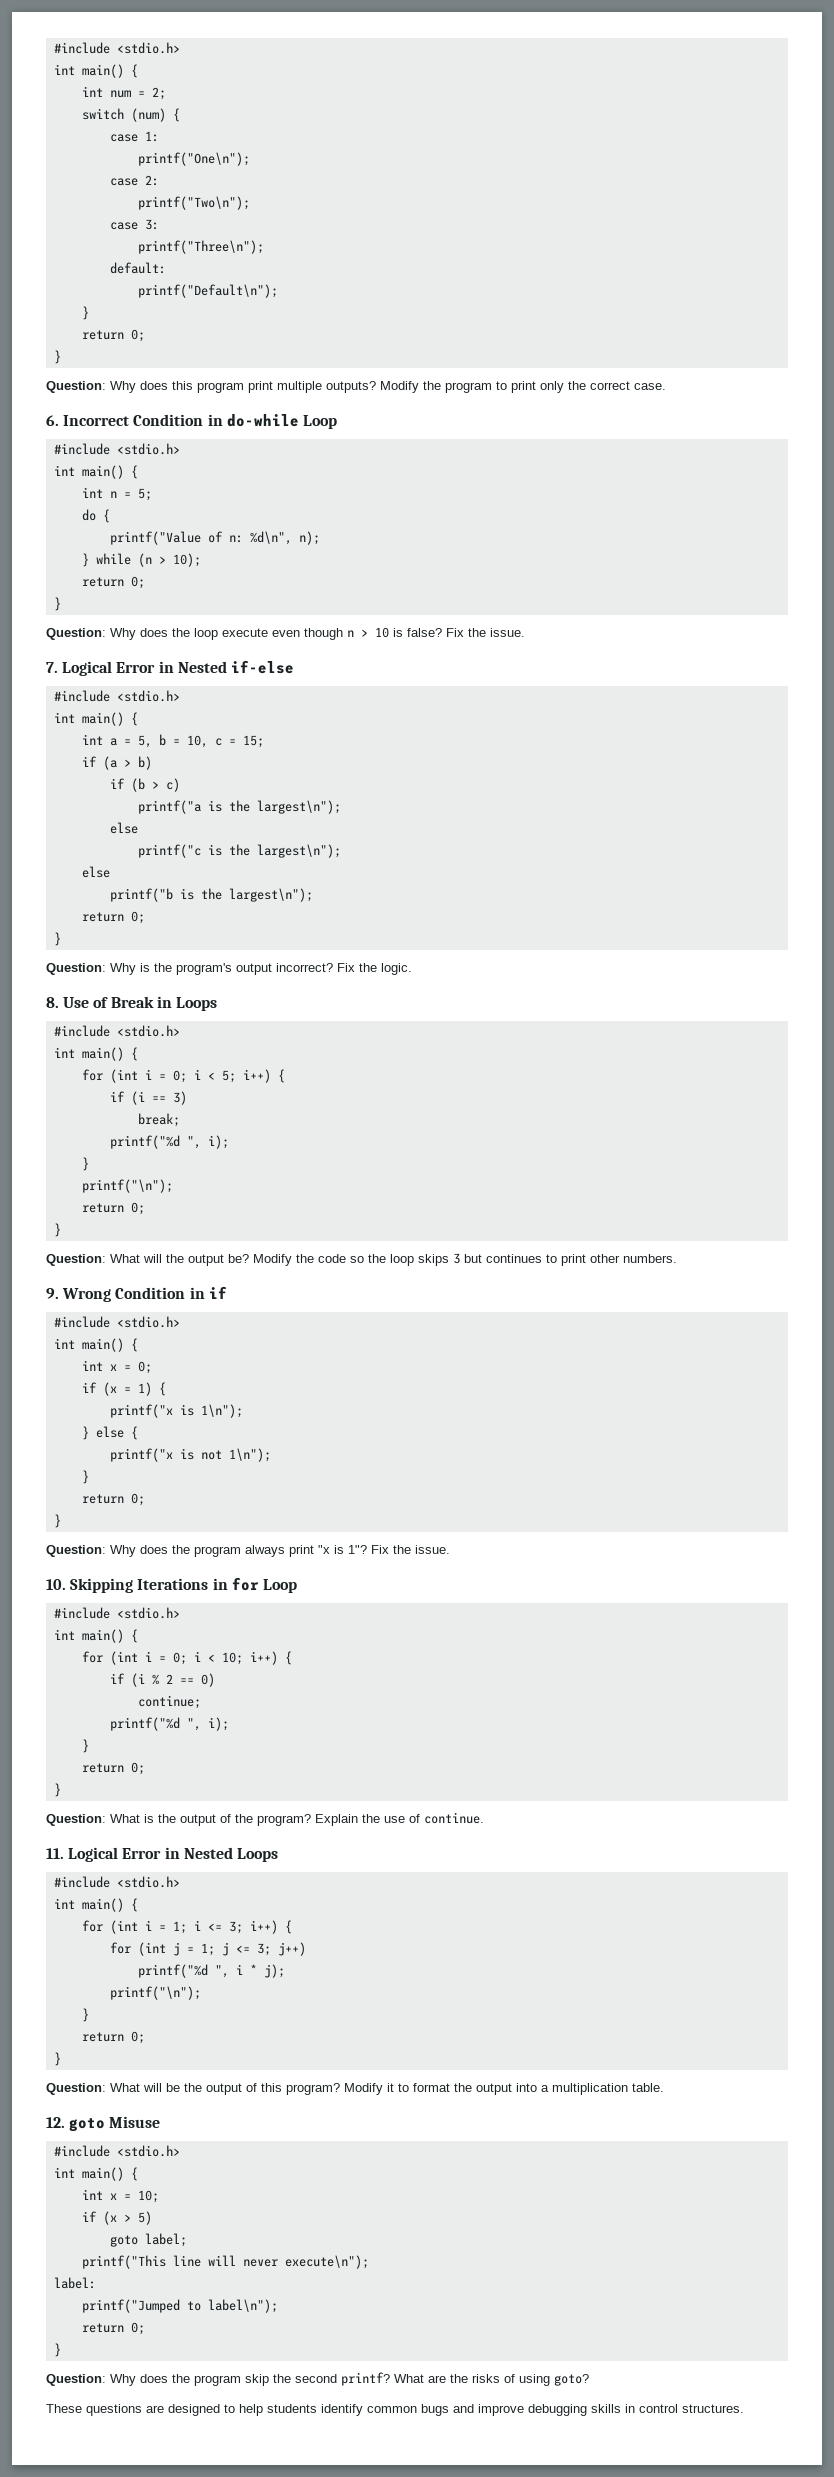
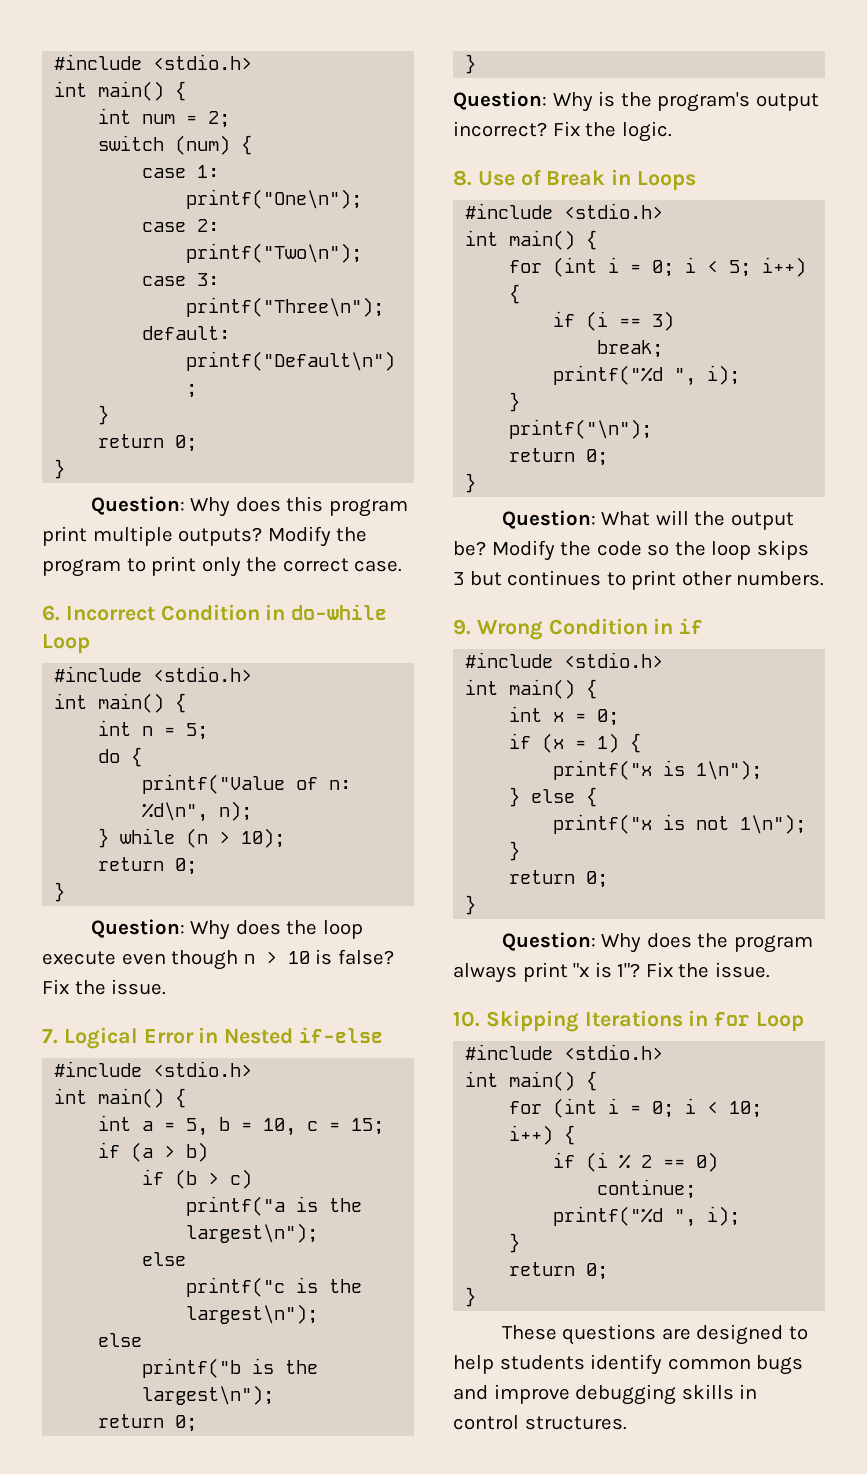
[46,1812,484,1826] [46,1847,278,1862] [53,1876,180,1888] [53,1898,138,1912] [81,1920,292,1934] [109,1942,306,1956] [137,1964,285,1978] [109,1986,201,2000] [81,2008,89,2022] [81,2031,145,2044] [53,2052,61,2066] [46,2083,664,2095] [46,2116,161,2132] [53,2145,180,2157] [53,2167,138,2181] [81,2189,159,2203] [81,2211,152,2225] [109,2233,187,2247] [81,2255,369,2269] [53,2277,96,2289] [81,2299,278,2313] [81,2322,145,2335] [53,2343,61,2357] [46,2372,589,2386] // Question: What is the output of the program? Explain the use of continue. // 11. Logical Error in Nested Loops // #include <stdio.h> // int main() { // for (int i = 1; i <= 3; i++) { // for (int j = 1; j <= 3; j++) // printf("%d ", i * j); // printf("\n"); // } // return 0; // } // Question: What will be the output of this program? Modify it to format the output into a multiplication table. // 12. goto Misuse // #include <stdio.h> // int main() { // int x = 10; // if (x > 5) // goto label; // printf("This line will never execute\n"); // label: // printf("Jumped to label\n"); // return 0; // } // Question: Why does the program skip the second printf? What are the risks of using goto? -> (477, 1297) none

